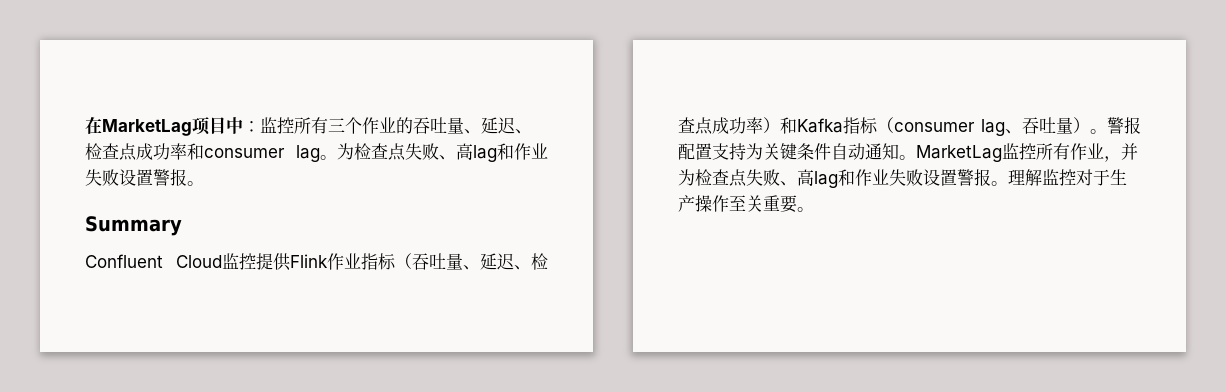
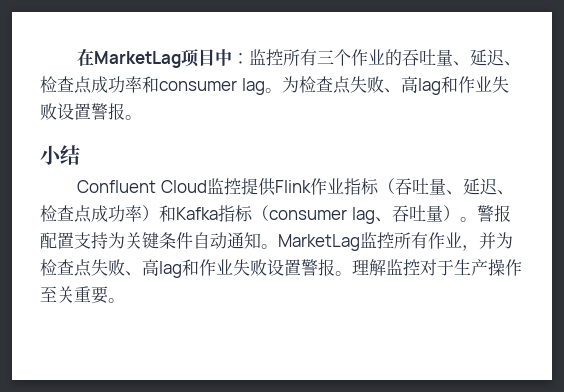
[85,216,182,236] Summary -> [40,145,80,165] 小结

